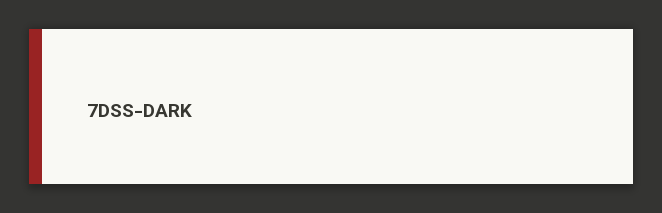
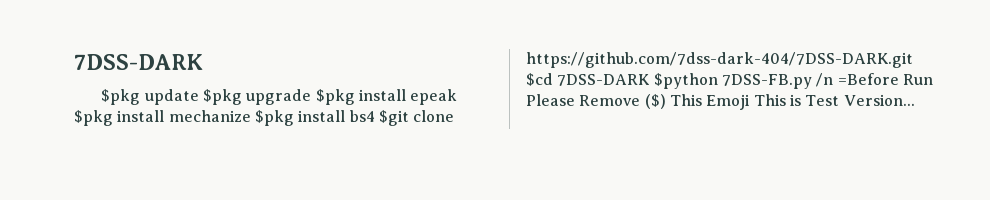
[87,104,192,117] 7DSS-DARK -> [74,54,203,70] [101,89,458,105] [74,110,455,126] [526,52,913,68] [526,73,933,89] [526,94,915,110] 7DSS-DARK // $pkg update $pkg upgrade $pkg install epeak $pkg install mechanize $pkg install bs4 $git clone https://github.com/7dss-dark-404/7DSS-DARK.git $cd 7DSS-DARK $python 7DSS-FB.py /n =Before Run Please Remove ($) This Emoji This is Test Version...

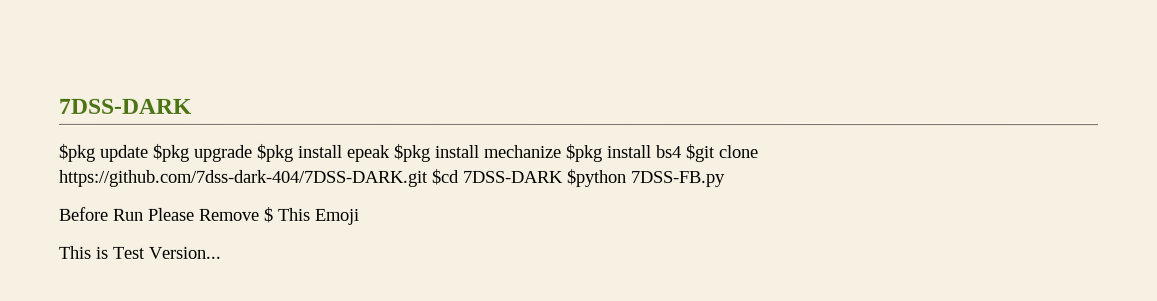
[816,73,899,87] /n =Before -> [58,206,108,221] // Before
[644,94,666,109] ($) -> [263,206,273,223] $
(751, 102) none -> (359, 216) //

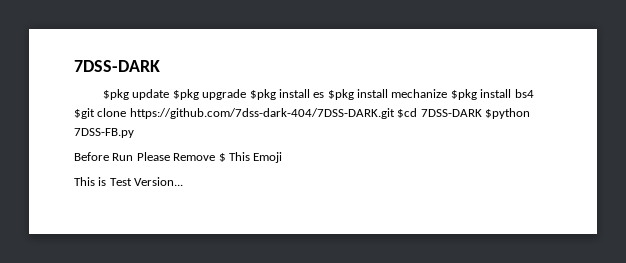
[346,144,391,162] epeak -> [313,92,325,98] es

